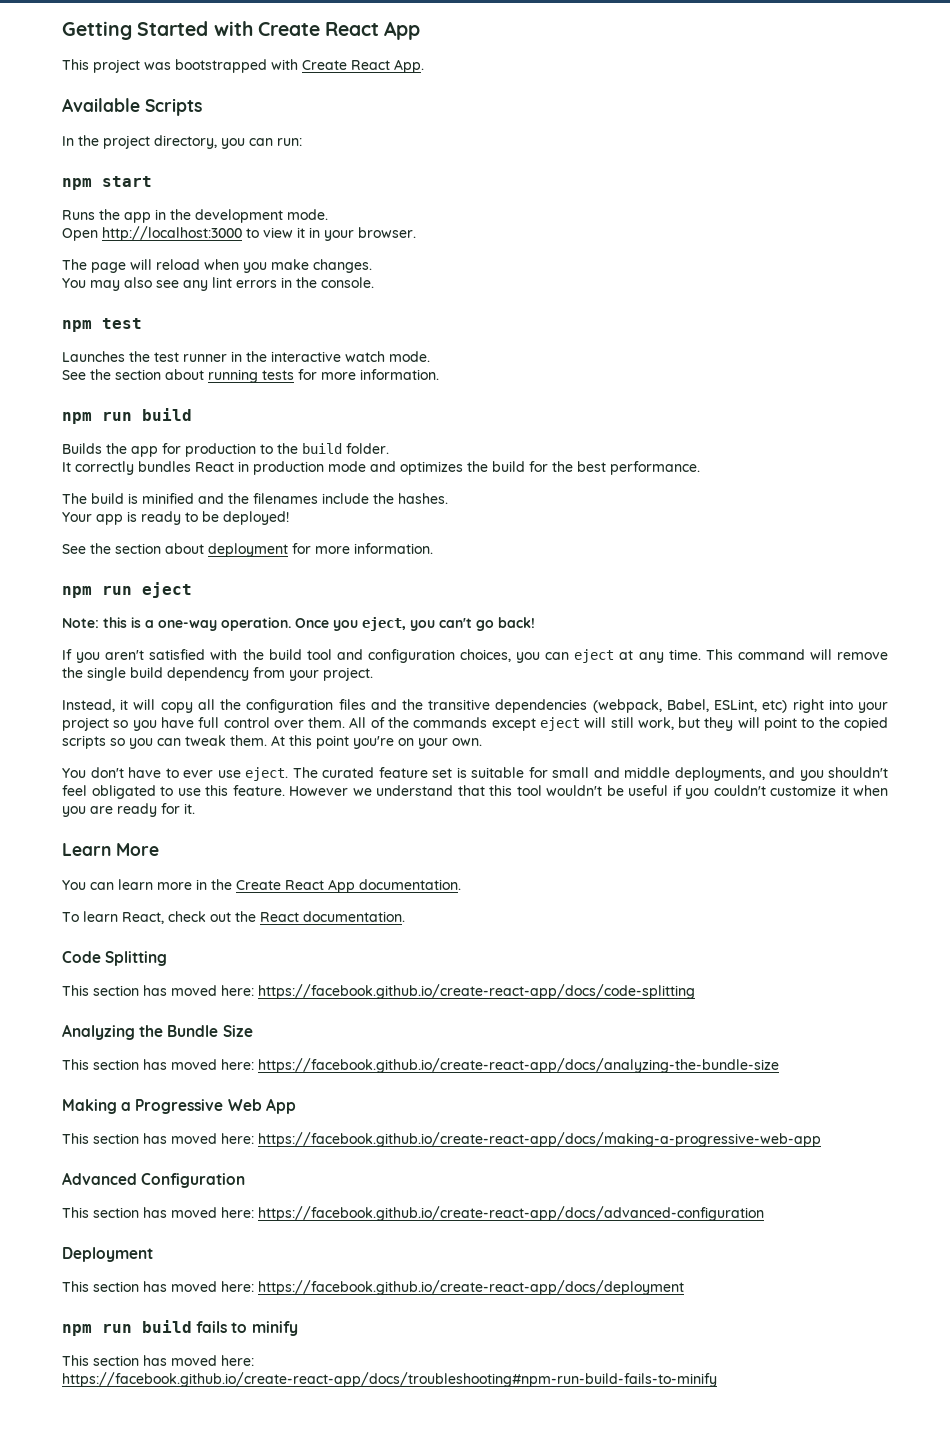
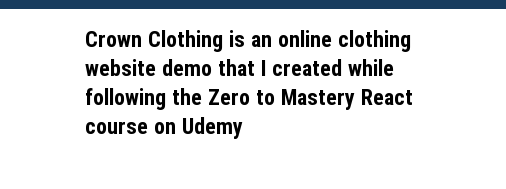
[62,21,421,40] [62,59,424,73] [62,98,202,116] [62,135,302,149] [62,176,152,190] [62,209,328,223] [62,226,416,241] [62,259,372,273] [62,277,374,291] [62,318,142,332] [62,351,430,362] [62,369,439,383] [62,408,192,424] [62,443,389,457] [62,461,700,475] [62,493,448,504] [62,511,289,525] [62,543,433,557] [62,582,192,598] [62,617,535,631] [62,649,889,663] [62,667,373,681] [62,699,888,713] [62,717,889,731] [62,735,482,749] [62,767,888,781] [62,785,888,799] [62,803,195,817] [62,843,159,856] [62,879,461,893] [62,911,405,924] [62,951,168,966] [62,984,695,999] [62,1024,253,1040] [62,1058,779,1073] [62,1098,296,1114] [62,1132,821,1147] [62,1172,246,1188] [62,1206,764,1221] [62,1247,153,1262] [62,1280,684,1295] [62,1320,298,1336] [62,1355,254,1366] [62,1372,717,1387] Getting Started with Create React App // This project was bootstrapped with Create React App. // Available Scripts // In the project directory, you can run: // npm start // Runs the app in the development mode. // Open http://localhost:3000 to view it in your browser. // The page will reload when you make changes. // You may also see any lint errors in the console. // npm test // Launches the test runner in the interactive watch mode. // See the section about running tests for more information. // npm run build // Builds the app for production to the build folder. // It correctly bundles React in production mode and optimizes the build for the best performance. // The build is minified and the filenames include the hashes. // Your app is ready to be deployed! // See the section about deployment for more information. // npm run eject // Note: this is a one-way operation. Once you eject, you can't go back! // If you aren't satisfied with the build tool and configuration choices, you can eject at any time. This command will remove the single build dependency from your project. // Instead, it will copy all the configuration files and the transitive dependencies (webpack, Babel, ESLint, etc) right into your project so you have full control over them. All of the commands except eject will still work, but they will point to the copied scripts so you can tweak them. At this point you're on your own. // You don't have to ever use eject. The curated feature set is suitable for small and middle deployments, and you shouldn't feel obligated to use this feature. However we understand that this tool wouldn't be useful if you couldn't customize it when you are ready for it. // Learn More // You can learn more in the Create React App documentation. // To learn React, check out the React documentation. // Code Splitting // This section has moved here: https://facebook.github.io/create-react-app/docs/code-splitting // Analyzing the Bundle Size // This section has moved here: https://facebook.github.io/create-react-app/docs/analyzing-the-bundle-size // Making a Progressive Web App // This section has moved here: https://facebook.github.io/create-react-app/docs/making-a-progressive-web-app // Advanced Configuration // This section has moved here: https://facebook.github.io/create-react-app/docs/advanced-configuration // Deployment // This section has moved here: https://facebook.github.io/create-react-app/docs/deployment // npm run build fails to minify // This section has moved here: https://facebook.github.io/create-react-app/docs/troubleshooting#npm-run-build-fails-to-minify -> [85,30,411,52] [85,59,394,76] [85,88,413,110] [85,117,243,139] Crown Clothing is an online clothing website demo that I created while following the Zero to Mastery React course on Udemy

